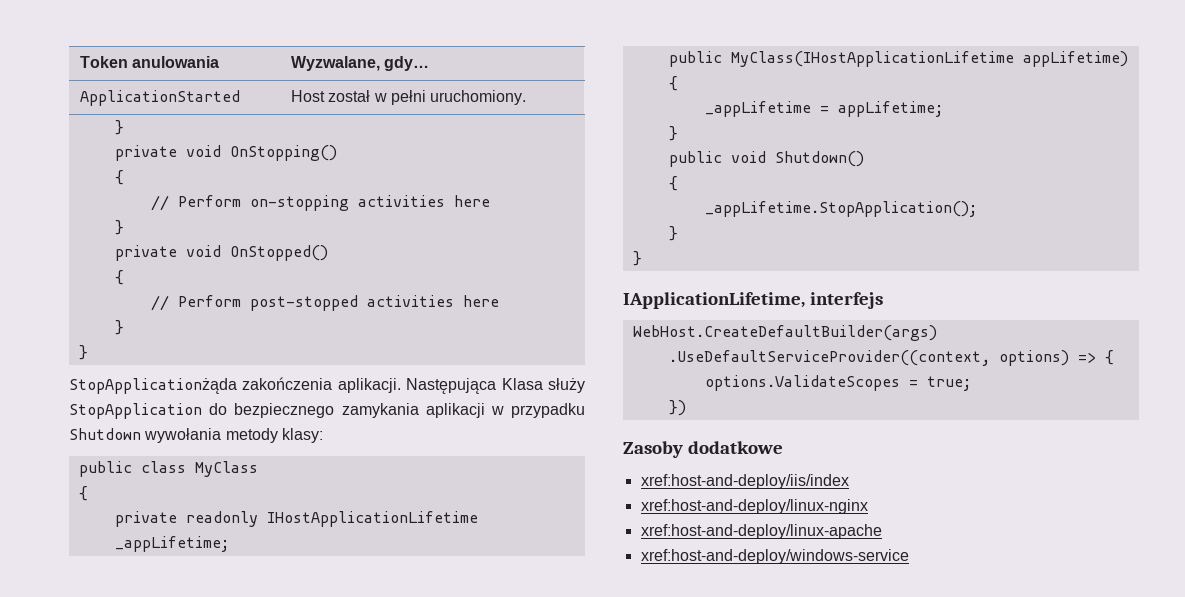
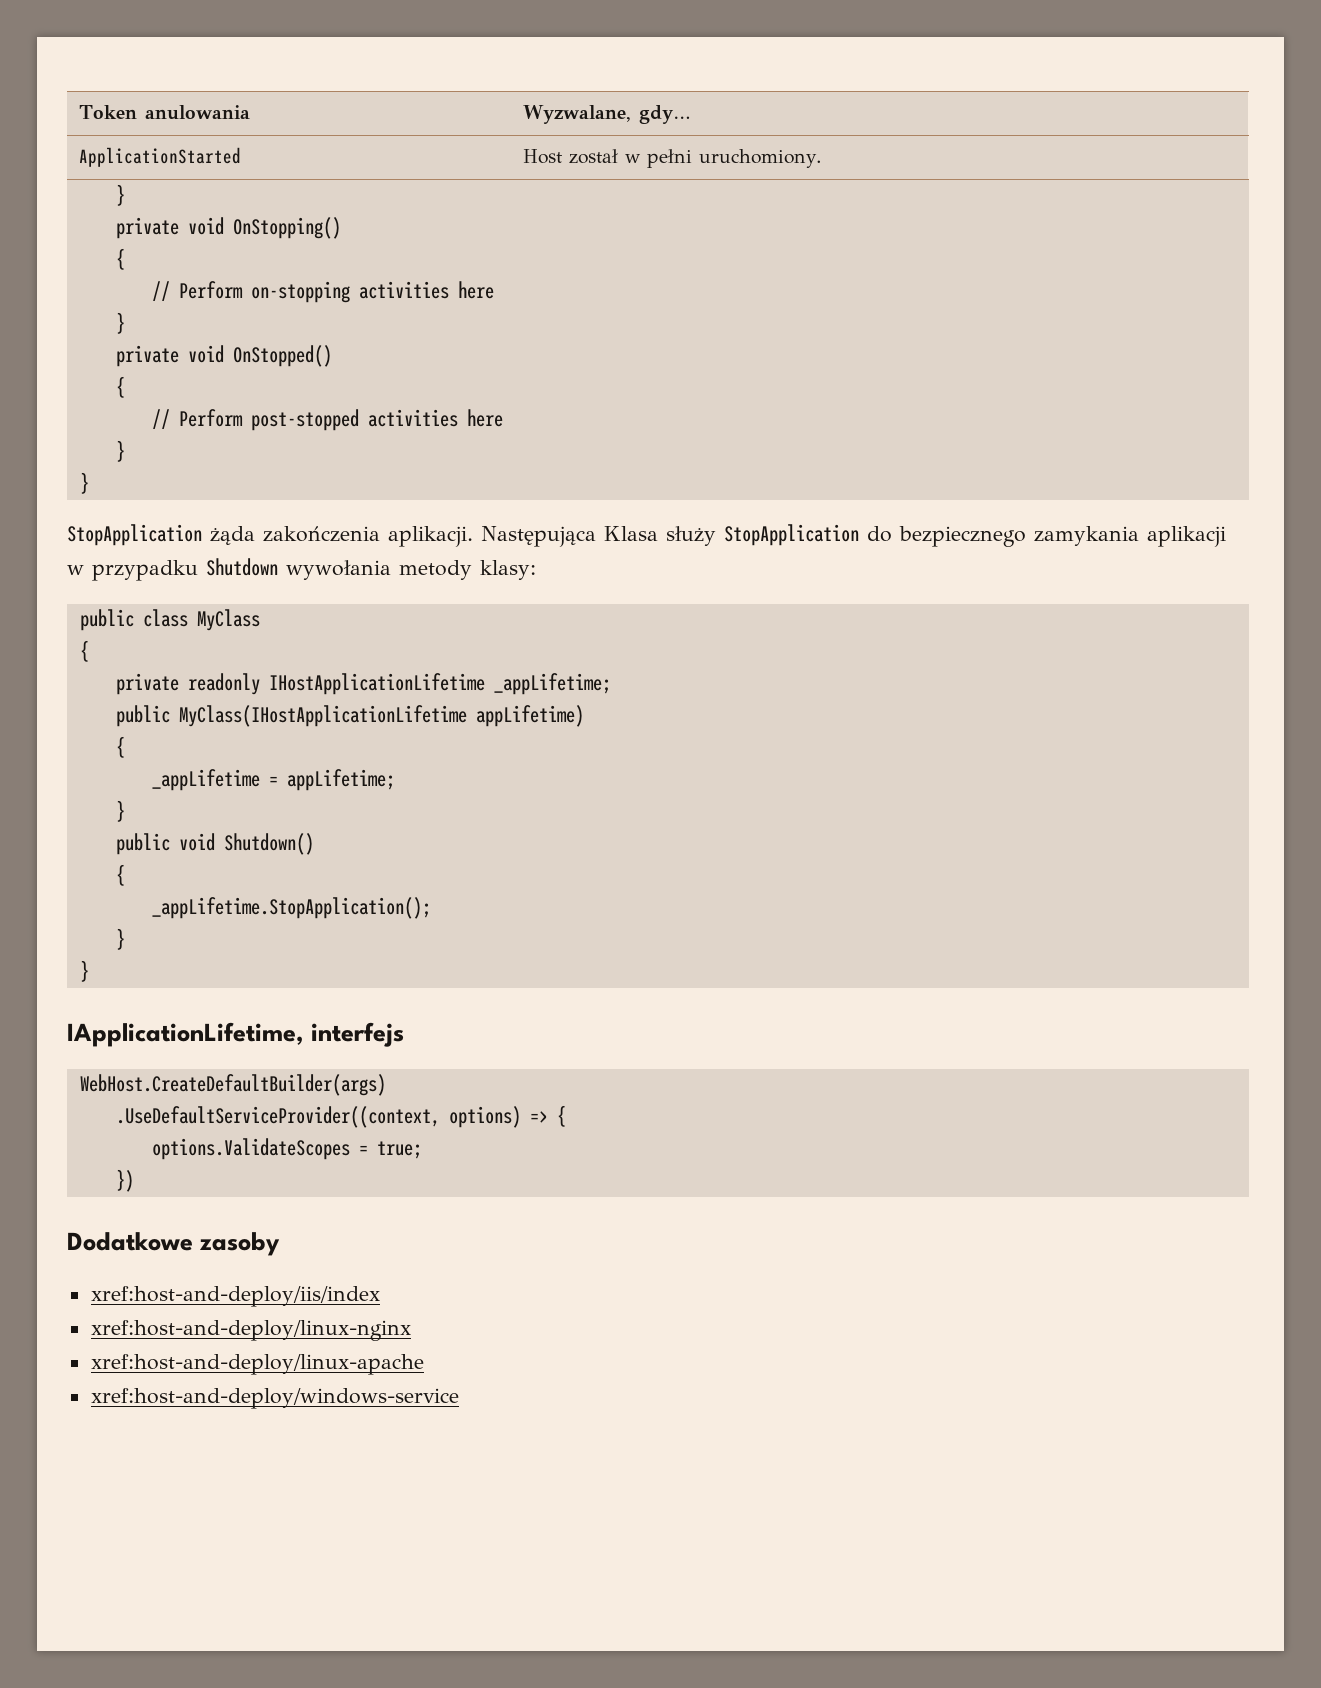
[69,378,237,394] StopApplicationżąda -> [67,524,255,546] StopApplication żąda
[623,441,784,458] Zasoby dodatkowe -> [67,1232,281,1256] Dodatkowe zasoby

